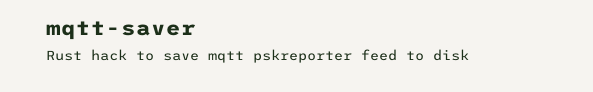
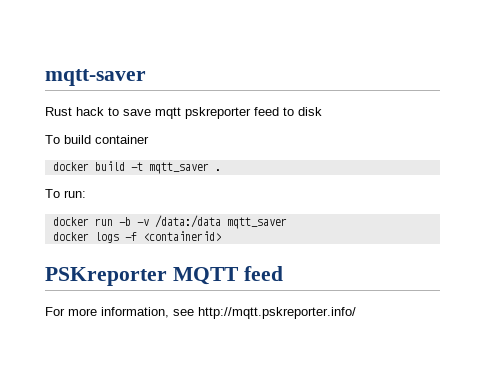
(469, 55) none -> [45,135,149,144] [52,161,221,174] [45,189,86,198] [52,215,287,229] [52,231,221,243] [45,266,283,286] [45,307,356,319] // To build container // docker build -t mqtt_saver . // To run: // docker run -b -v /data:/data mqtt_saver // docker logs -f <containerid> // PSKreporter MQTT feed // For more information, see http://mqtt.pskreporter.info/

